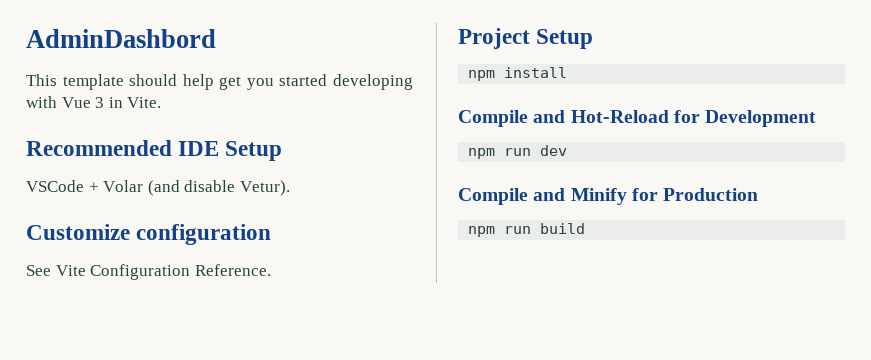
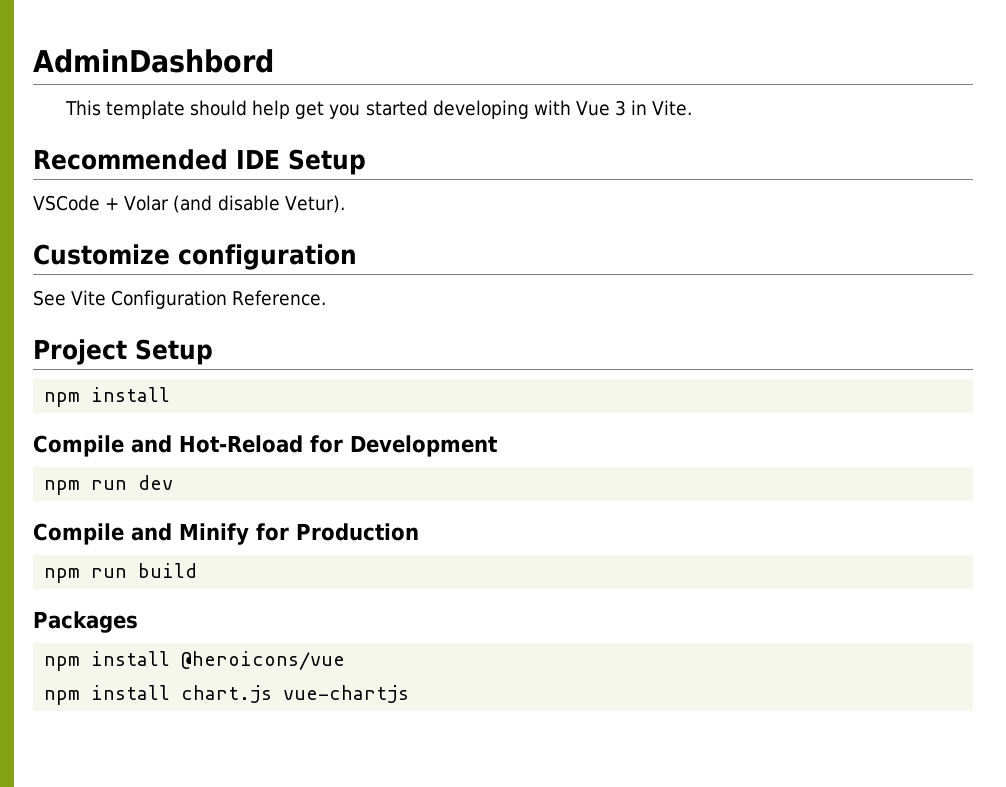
(586, 228) none -> [33,611,138,633] [44,651,346,671] [44,685,410,705] // Packages // npm install @heroicons/vue // npm install chart.js vue-chartjs

